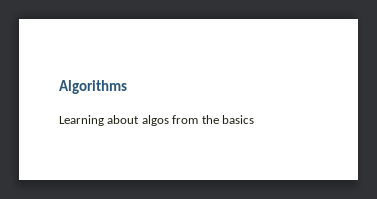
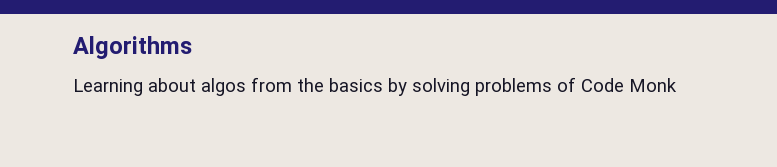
(254, 119) none -> [388,77,677,96] by solving problems of Code Monk

